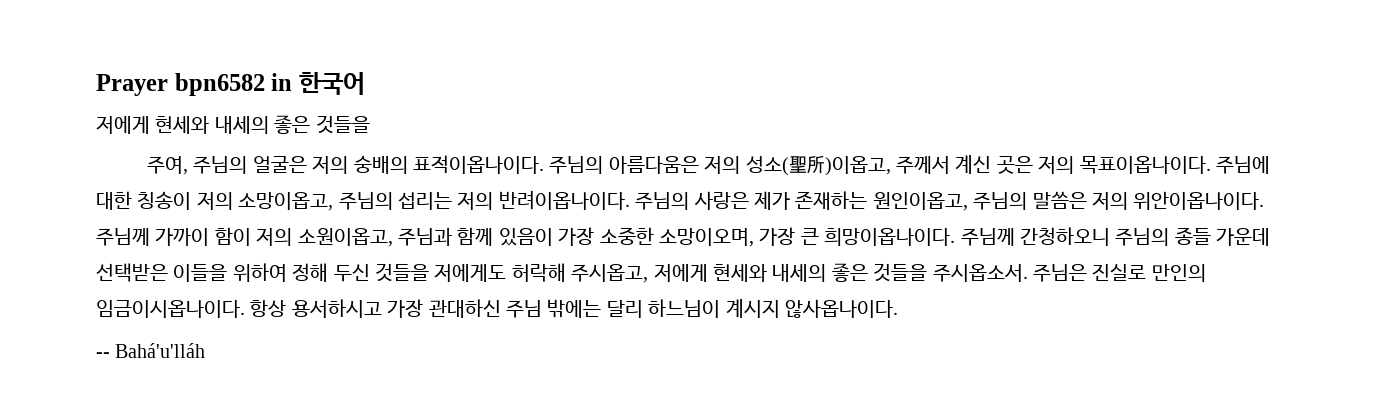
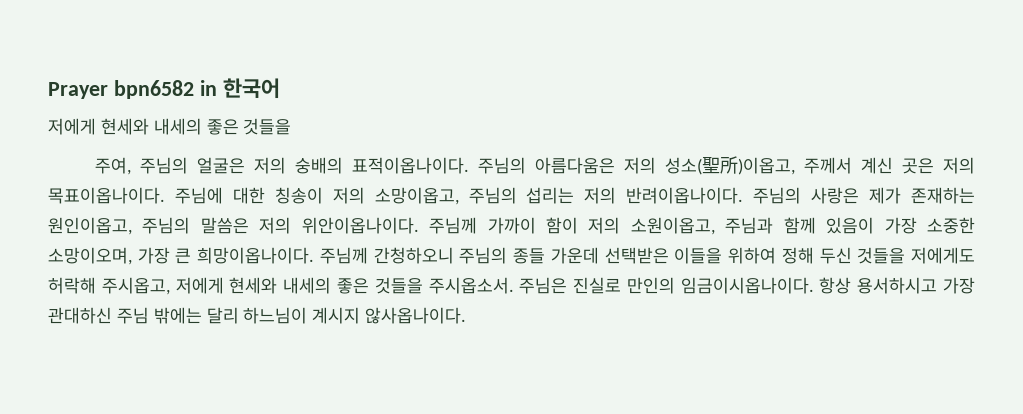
[96,343,206,358] // -- Bahá'u'lláh -> (467, 315) none

